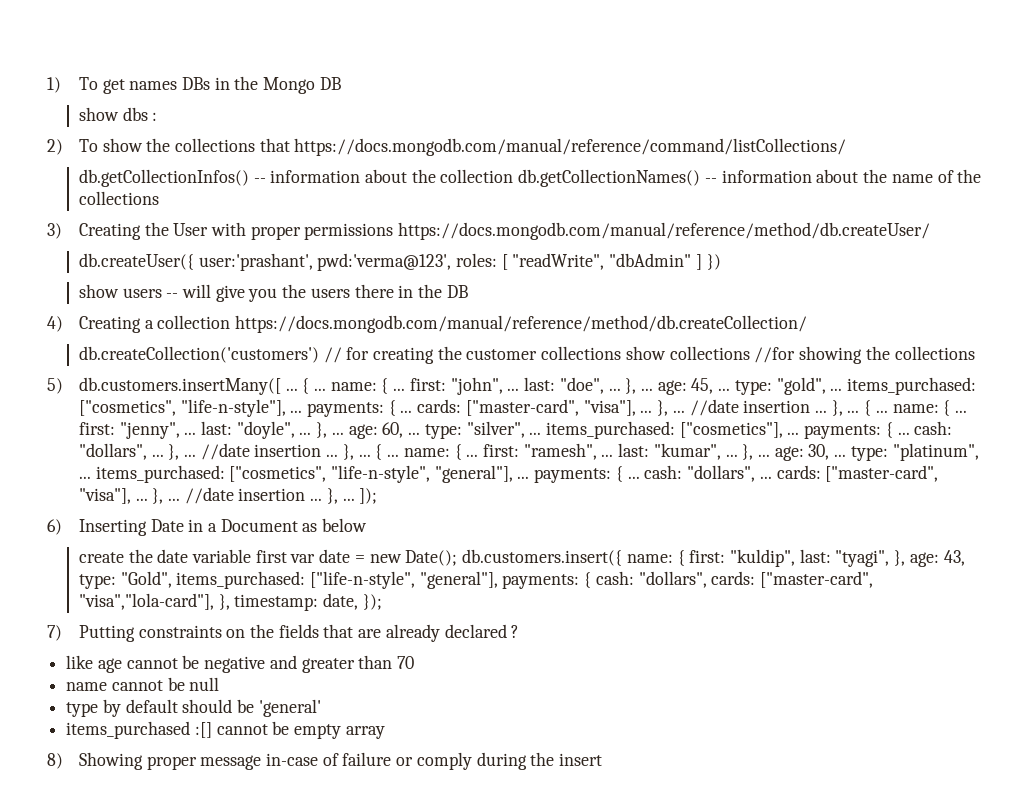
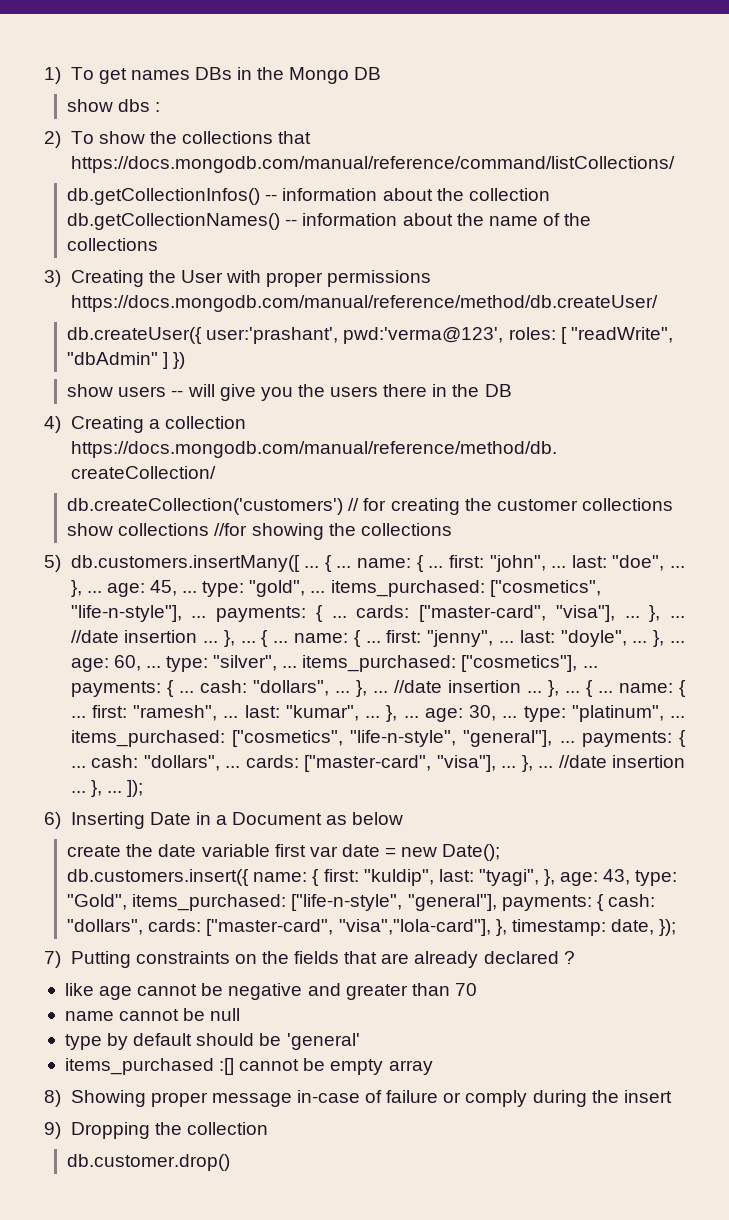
(603, 759) none -> [44,1122,268,1139] [67,1154,231,1171] // 9) Dropping the collection // db.customer.drop()

